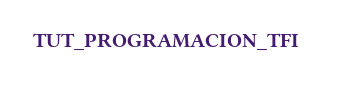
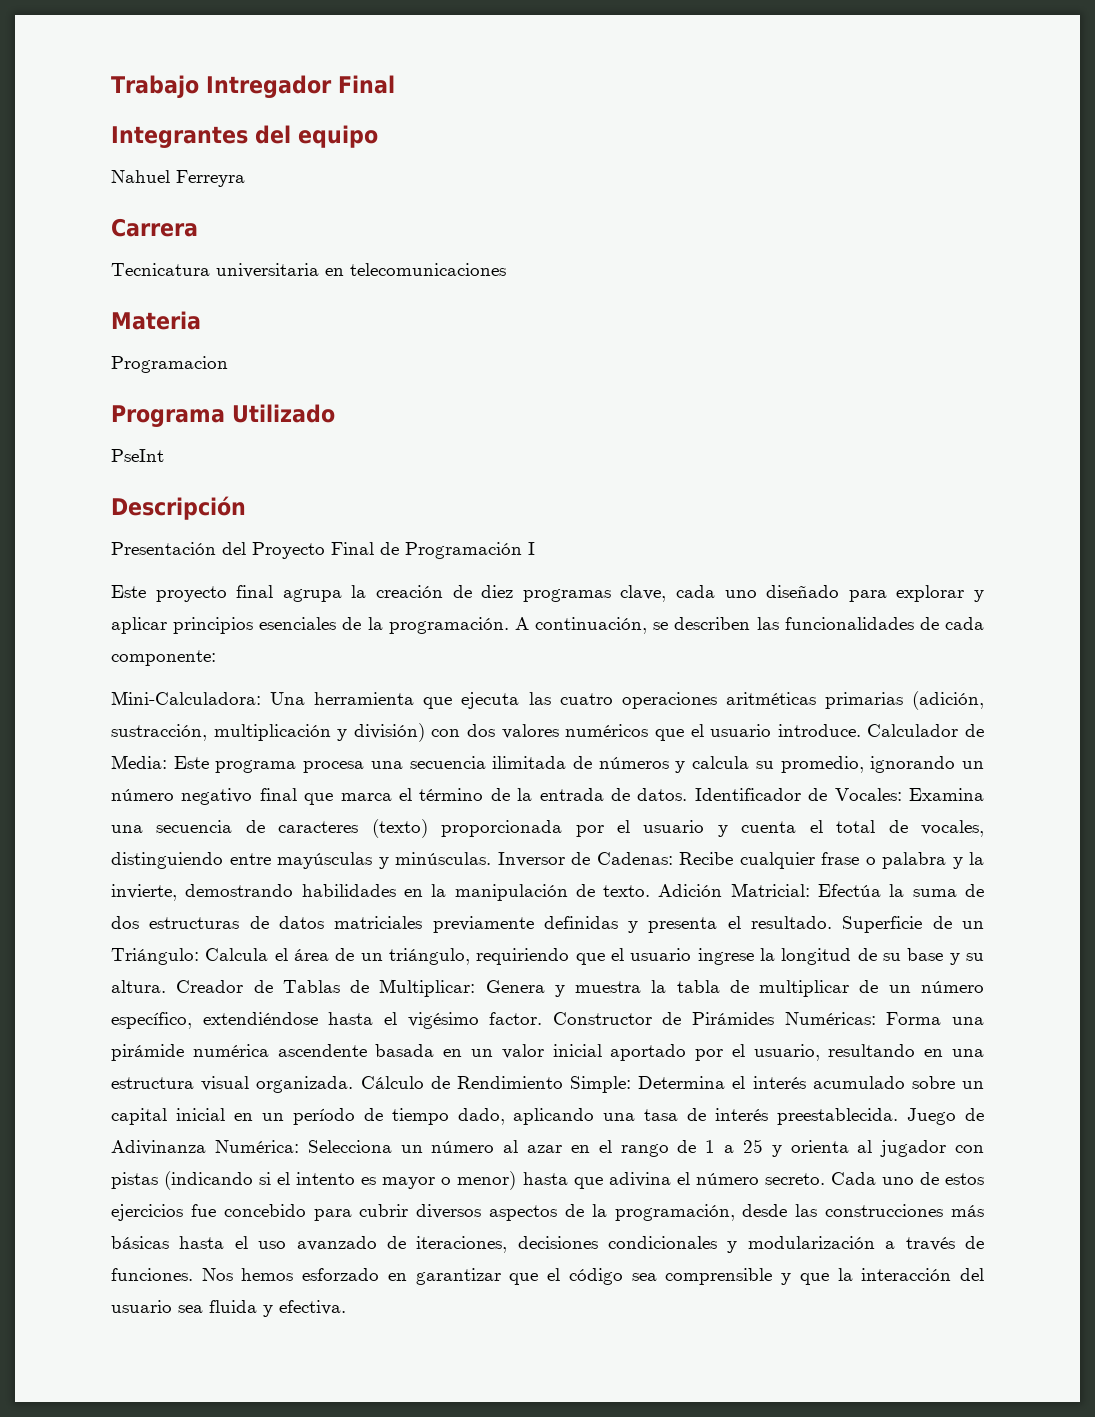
[33,33,299,51] TUT_PROGRAMACION_TFI -> [111,75,395,98] [111,125,378,148] [111,170,245,187] [111,218,198,237] [111,263,506,278] [111,311,201,330] [111,356,228,373] [111,404,335,427] [111,449,164,462] [111,496,246,520] [111,542,535,559] [111,585,985,602] [111,617,985,634] [111,650,216,666] [111,691,985,710] [111,723,985,742] [111,755,984,773] [111,788,984,805] [111,819,985,838] [111,852,984,869] [111,883,984,901] [111,916,984,933] [111,948,985,965] [111,979,984,997] [111,1012,984,1029] [111,1044,985,1061] [111,1076,984,1093] [111,1108,984,1125] [111,1139,985,1157] [111,1171,984,1190] [111,1204,984,1221] [111,1236,984,1253] [111,1268,985,1285] [111,1300,346,1317] Trabajo Intregador Final // Integrantes del equipo // Nahuel Ferreyra // Carrera // Tecnicatura universitaria en telecomunicaciones // Materia // Programacion // Programa Utilizado // PseInt // Descripción // Presentación del Proyecto Final de Programación I // Este proyecto final agrupa la creación de diez programas clave, cada uno diseñado para explorar y aplicar principios esenciales de la programación. A continuación, se describen las funcionalidades de cada componente: // Mini-Calculadora: Una herramienta que ejecuta las cuatro operaciones aritméticas primarias (adición, sustracción, multiplicación y división) con dos valores numéricos que el usuario introduce. Calculador de Media: Este programa procesa una secuencia ilimitada de números y calcula su promedio, ignorando un número negativo final que marca el término de la entrada de datos. Identificador de Vocales: Examina una secuencia de caracteres (texto) proporcionada por el usuario y cuenta el total de vocales, distinguiendo entre mayúsculas y minúsculas. Inversor de Cadenas: Recibe cualquier frase o palabra y la invierte, demostrando habilidades en la manipulación de texto. Adición Matricial: Efectúa la suma de dos estructuras de datos matriciales previamente definidas y presenta el resultado. Superficie de un Triángulo: Calcula el área de un triángulo, requiriendo que el usuario ingrese la longitud de su base y su altura. Creador de Tablas de Multiplicar: Genera y muestra la tabla de multiplicar de un número específico, extendiéndose hasta el vigésimo factor. Constructor de Pirámides Numéricas: Forma una pirámide numérica ascendente basada en un valor inicial aportado por el usuario, resultando en una estructura visual organizada. Cálculo de Rendimiento Simple: Determina el interés acumulado sobre un capital inicial en un período de tiempo dado, aplicando una tasa de interés preestablecida. Juego de Adivinanza Numérica: Selecciona un número al azar en el rango de 1 a 25 y orienta al jugador con pistas (indicando si el intento es mayor o menor) hasta que adivina el número secreto. Cada uno de estos ejercicios fue concebido para cubrir diversos aspectos de la programación, desde las construcciones más básicas hasta el uso avanzado de iteraciones, decisiones condicionales y modularización a través de funciones. Nos hemos esforzado en garantizar que el código sea comprensible y que la interacción del usuario sea fluida y efectiva.

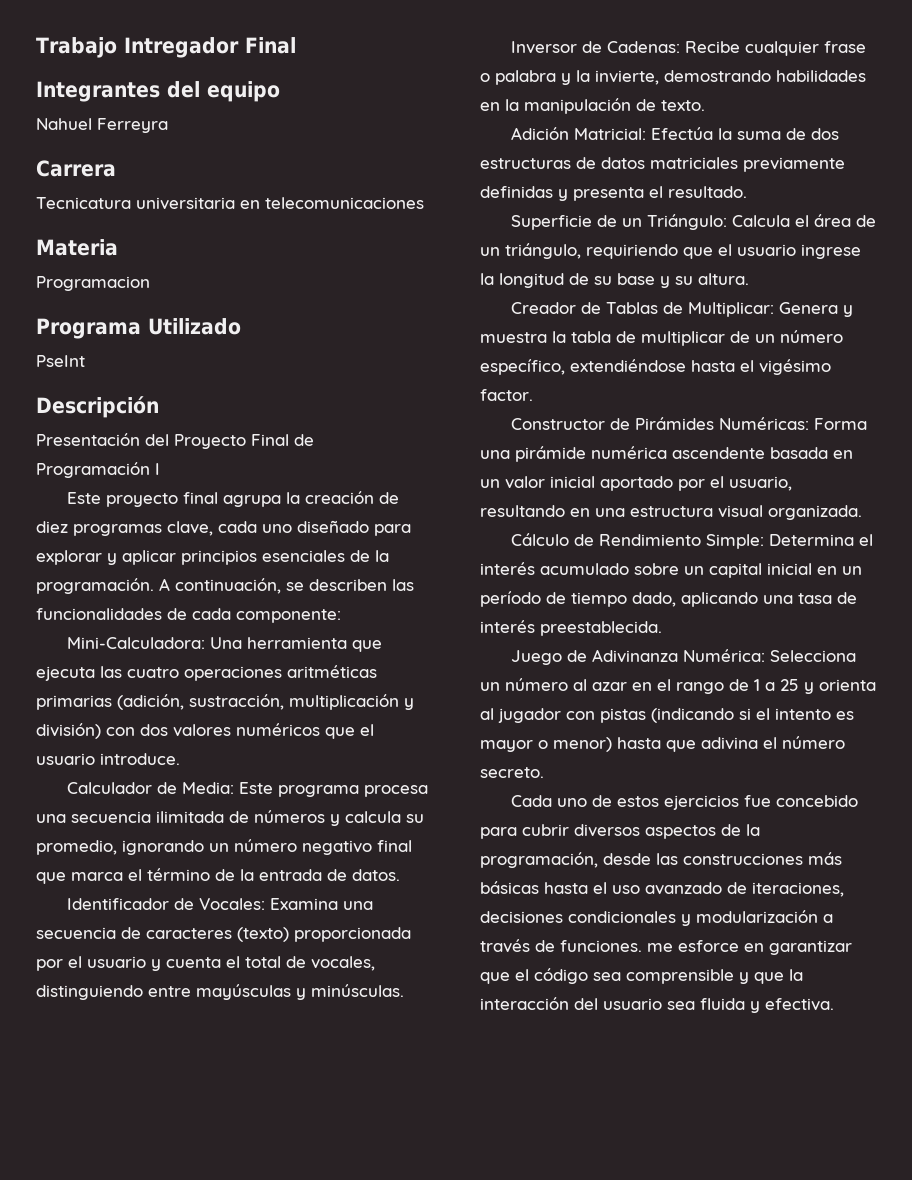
(861, 730) none -> (180, 759) //
(688, 794) none -> (400, 875) //
(491, 858) none -> (404, 990) //
(651, 891) none -> (705, 105) //
(833, 922) none -> (747, 192) //
(166, 986) none -> (749, 279) //
(543, 1018) none -> (533, 395) //
(354, 1084) none -> (862, 512) //
(899, 1116) none -> (662, 628) //
(825, 1179) none -> (544, 772) //
[201,1268,380,1281] Nos hemos esforzado -> [647,940,739,952] me esforce

